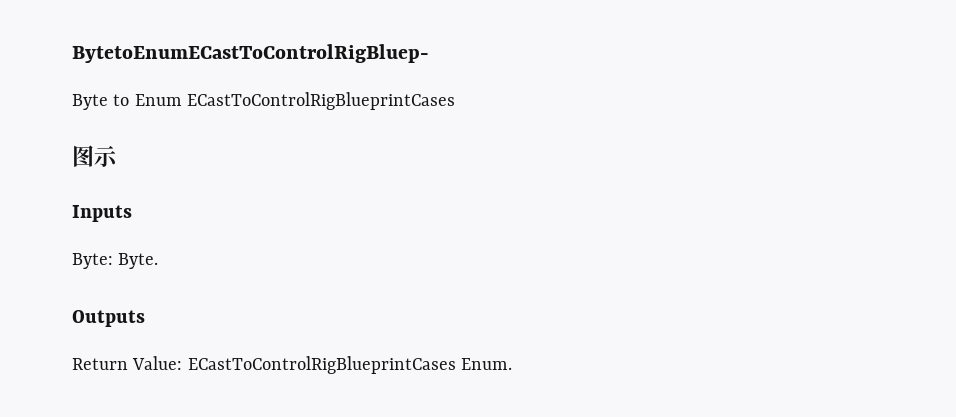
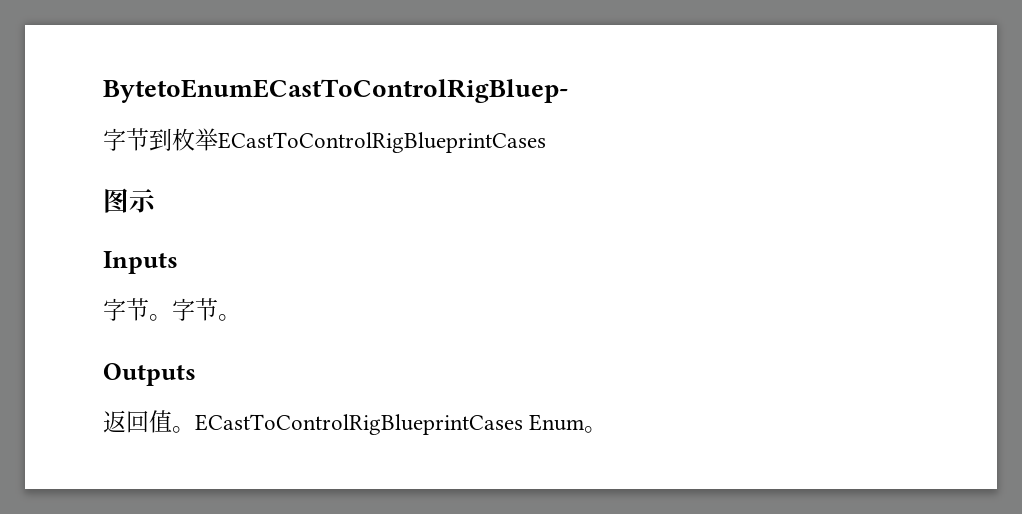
[72,94,182,110] Byte to Enum -> [103,128,218,151] 字节到枚举
[72,253,159,269] [72,310,145,327] [72,356,513,374] Byte: Byte. // Outputs // Return Value: ECastToControlRigBlueprintCases Enum. -> [103,298,241,321] [103,363,196,386] [103,410,608,435] 字节。字节。 // Outputs // 返回值。ECastToControlRigBlueprintCases Enum。

